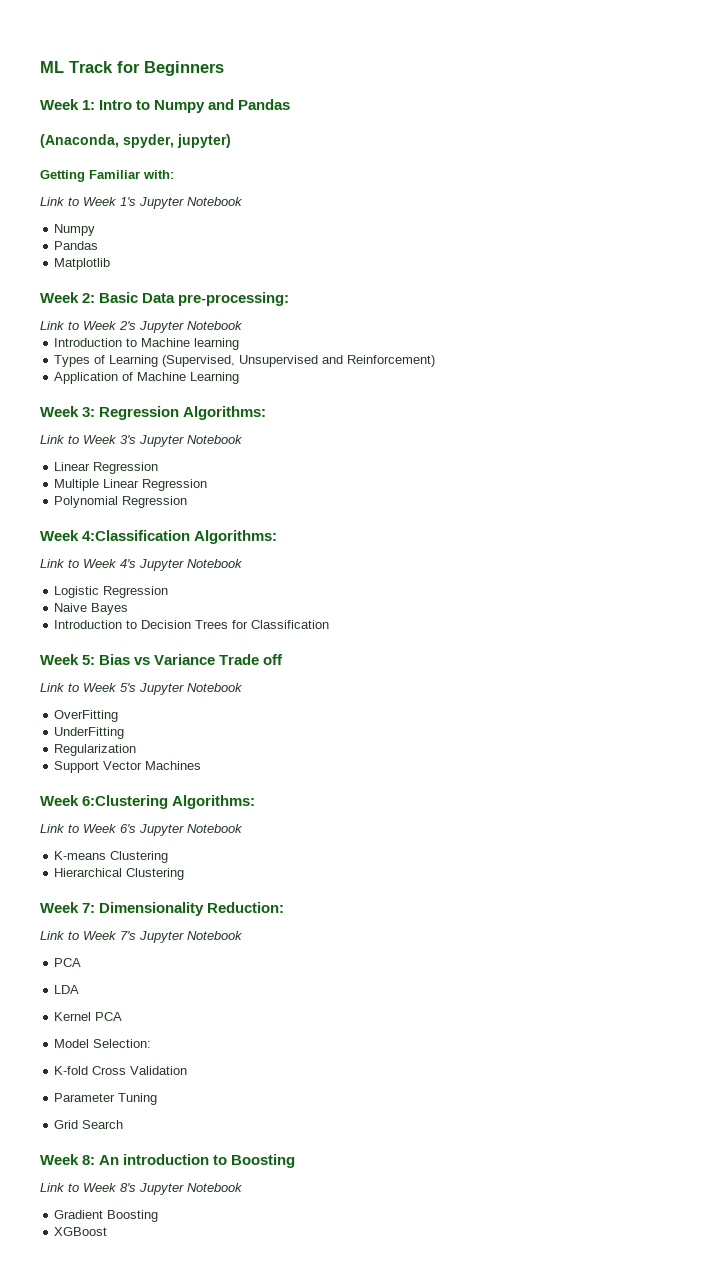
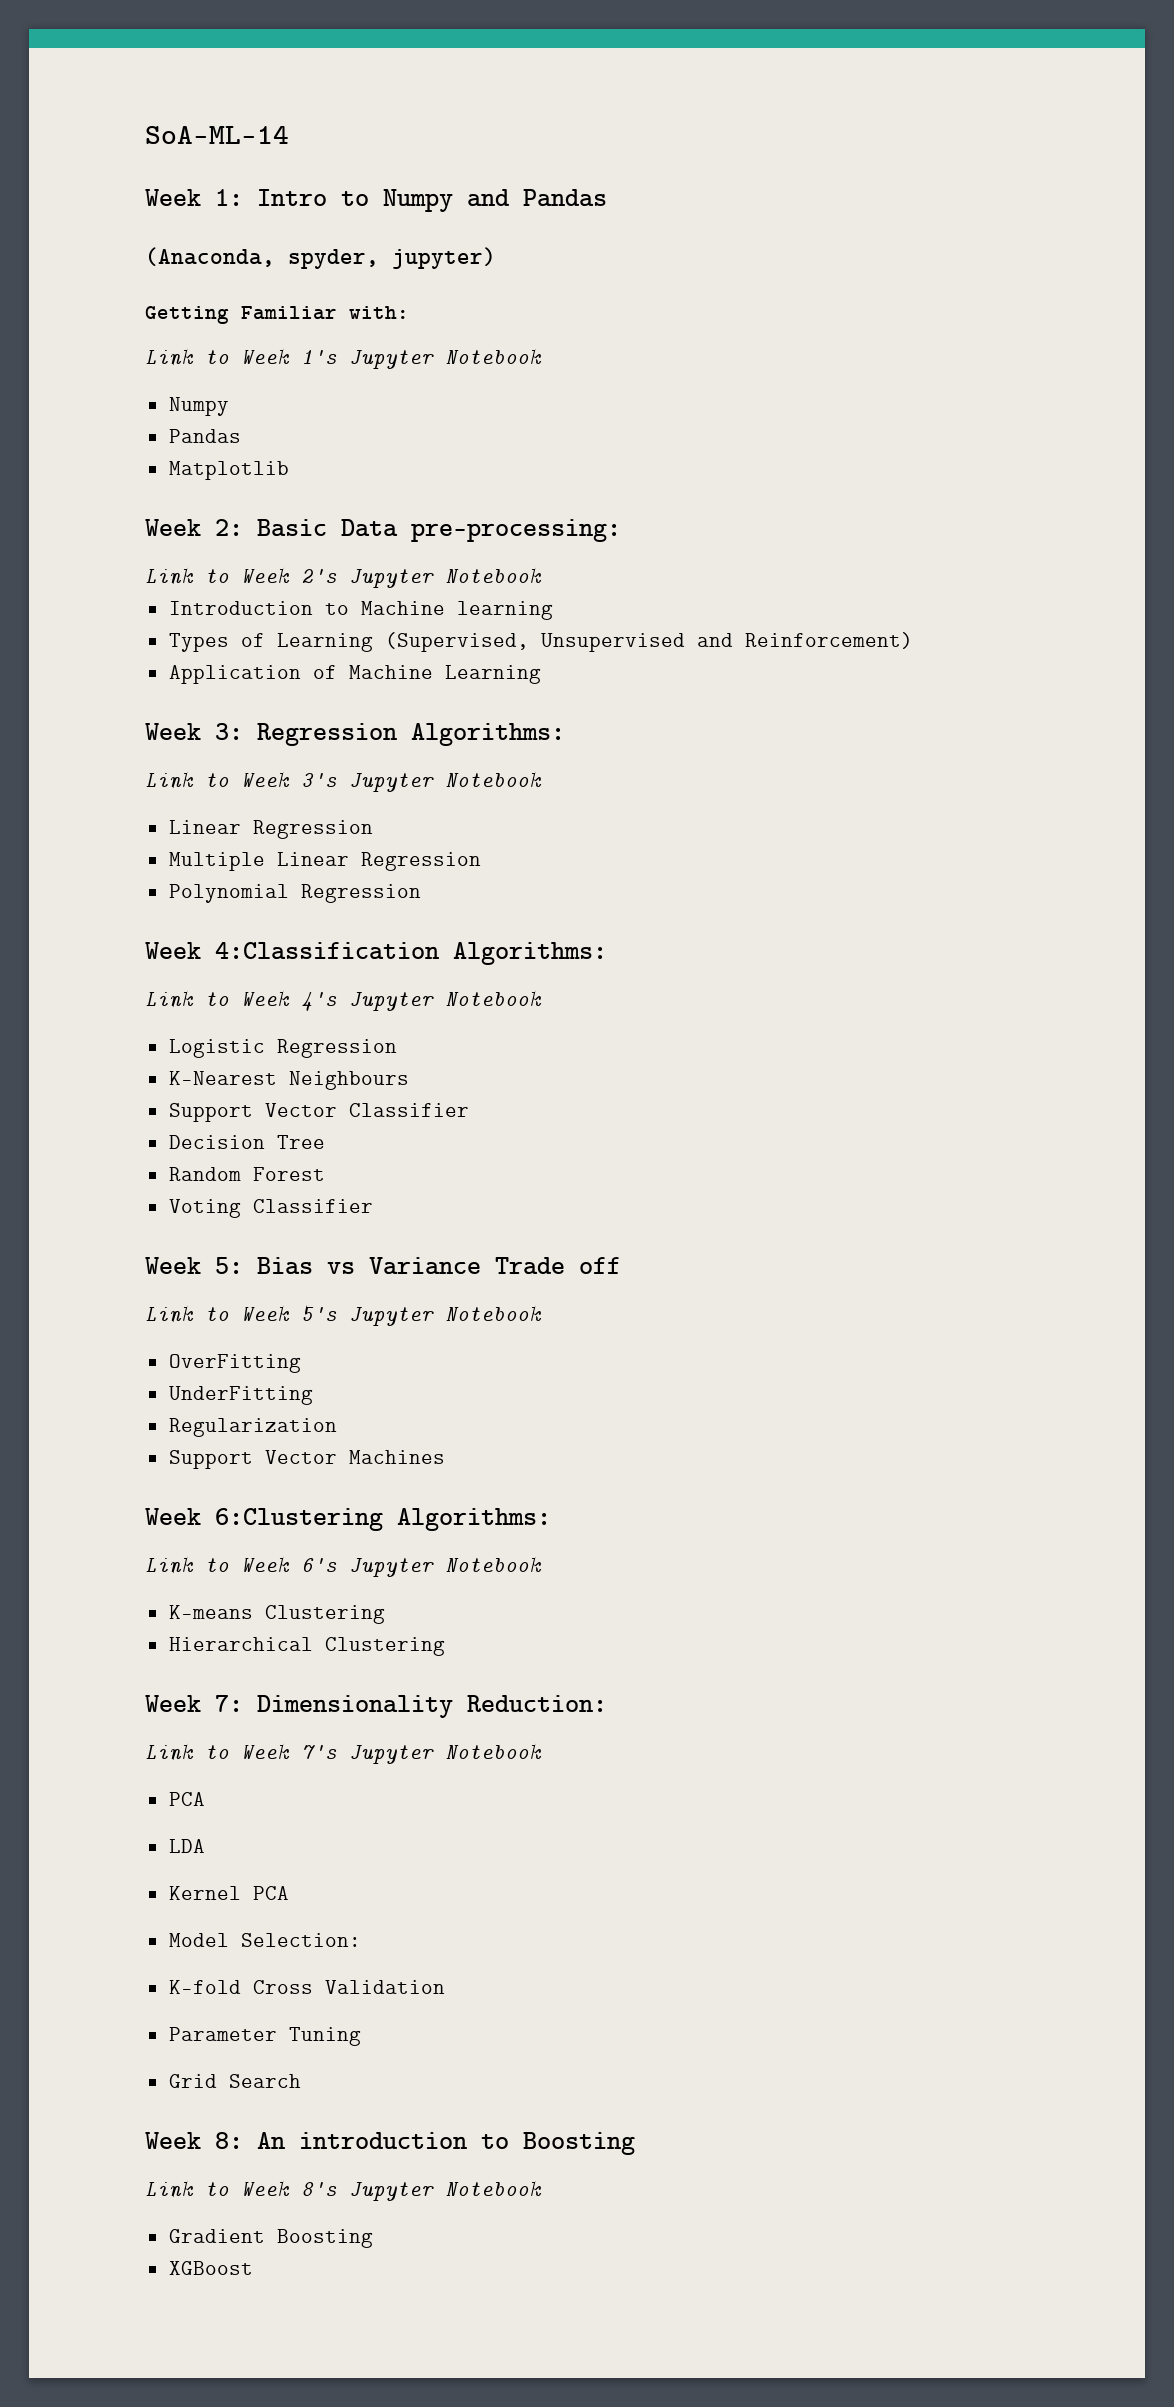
[40,61,224,76] ML Track for Beginners -> [145,126,289,144] SoA-ML-14
[54,603,129,615] [54,620,330,629] Naive Bayes // Introduction to Decision Trees for Classification -> [168,1071,409,1090] [168,1103,469,1122] [168,1135,325,1149] [168,1167,325,1181] [168,1199,373,1218] K-Nearest Neighbours // Support Vector Classifier // Decision Tree // Random Forest // Voting Classifier

